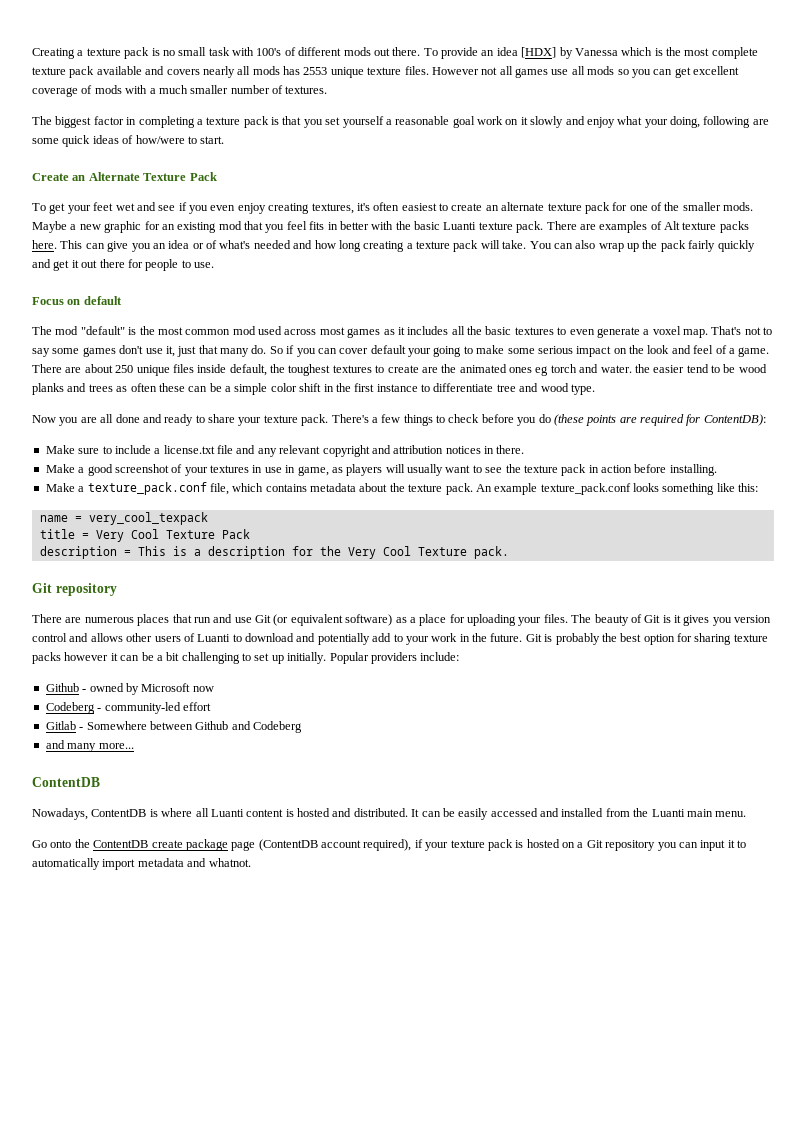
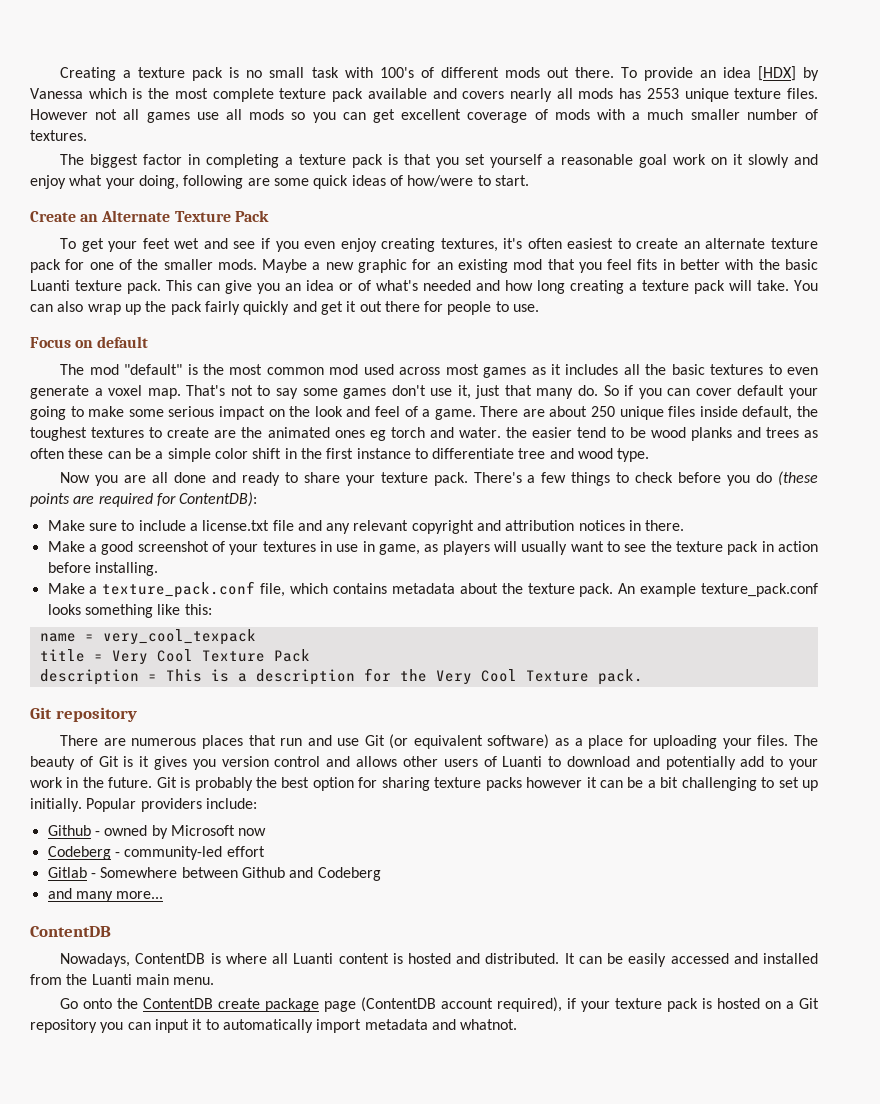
[546,221,749,233] [32,240,57,249] There are examples of Alt texture packs here. -> (161, 287) none

